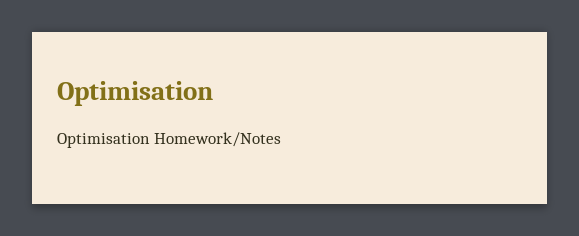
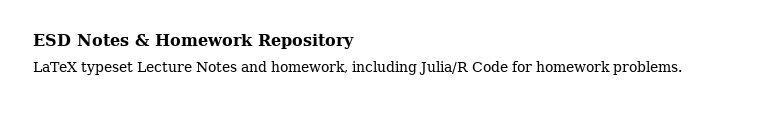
[57,81,213,106] [57,132,281,148] Optimisation // Optimisation Homework/Notes -> [33,34,354,49] [33,61,682,75] ESD Notes & Homework Repository // LaTeX typeset Lecture Notes and homework, including Julia/R Code for homework problems.

